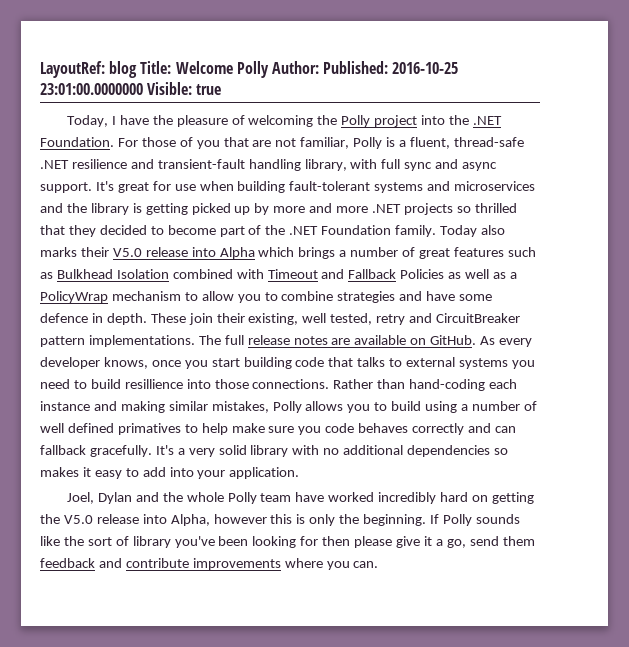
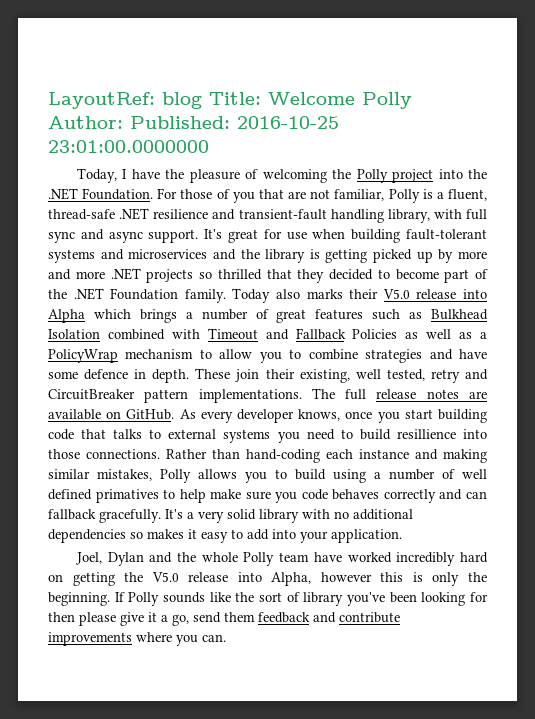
[147,82,222,95] Visible: true -> (209, 146) none

